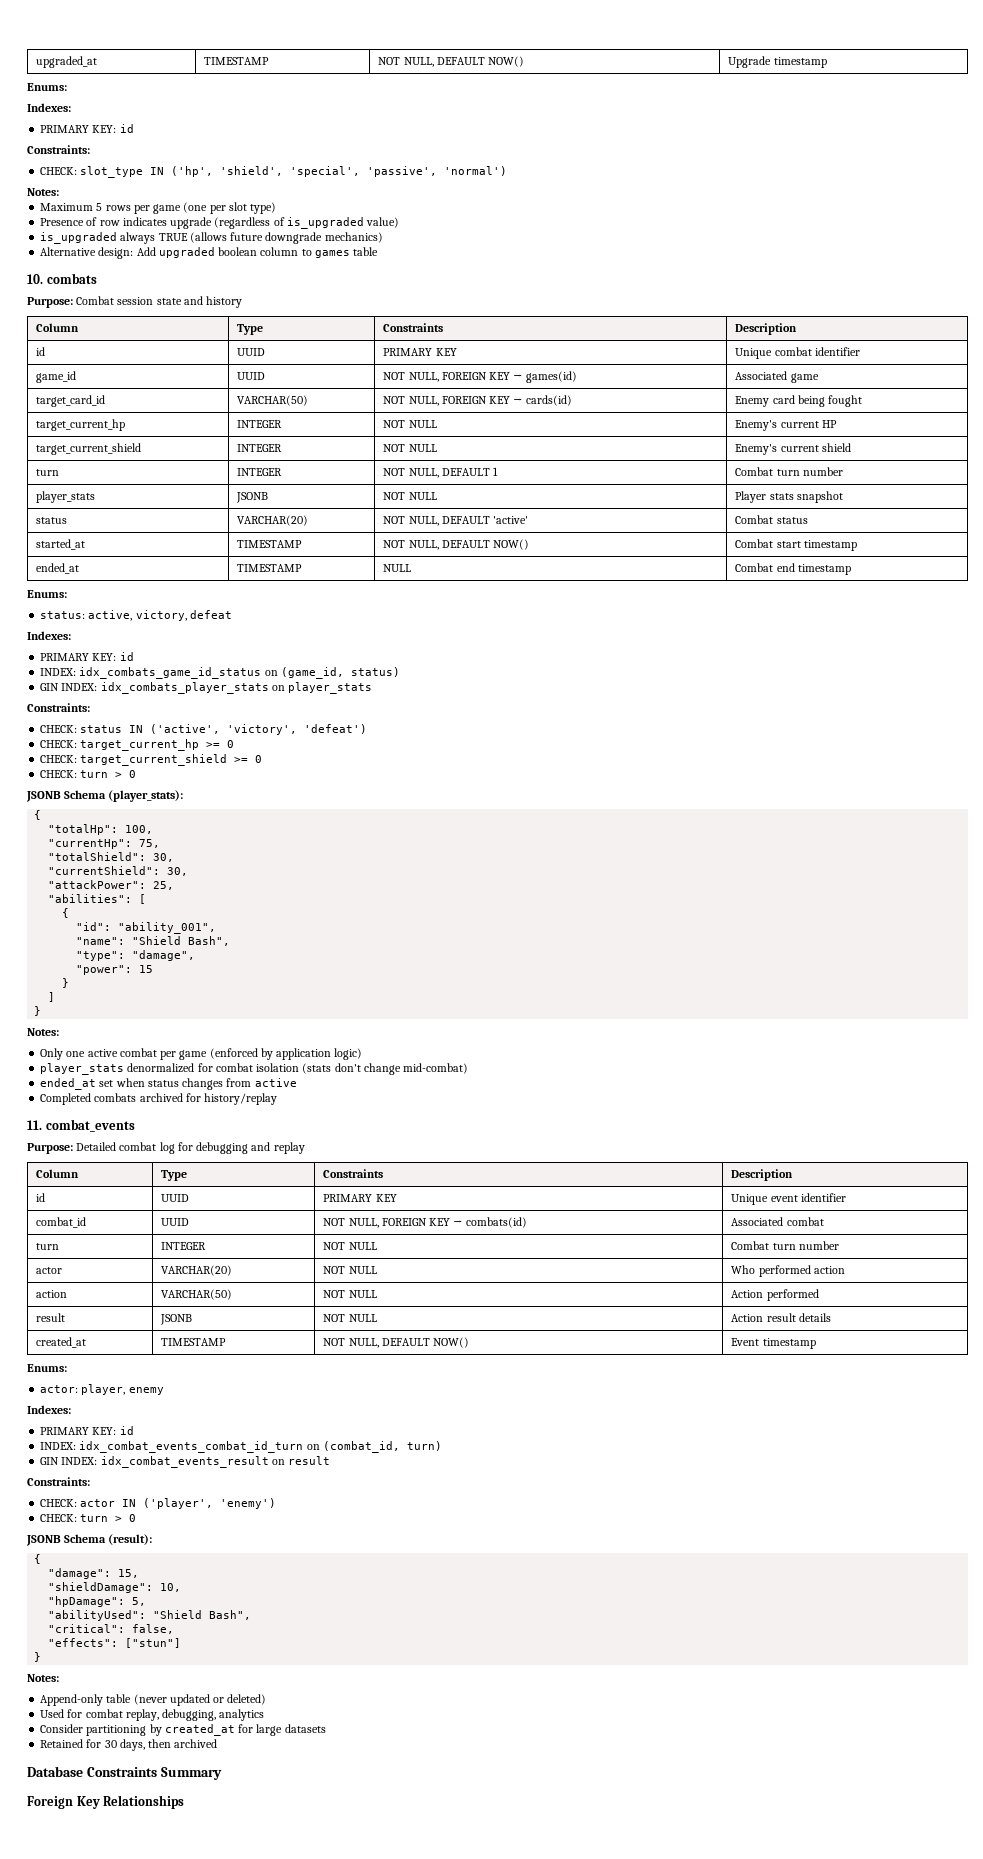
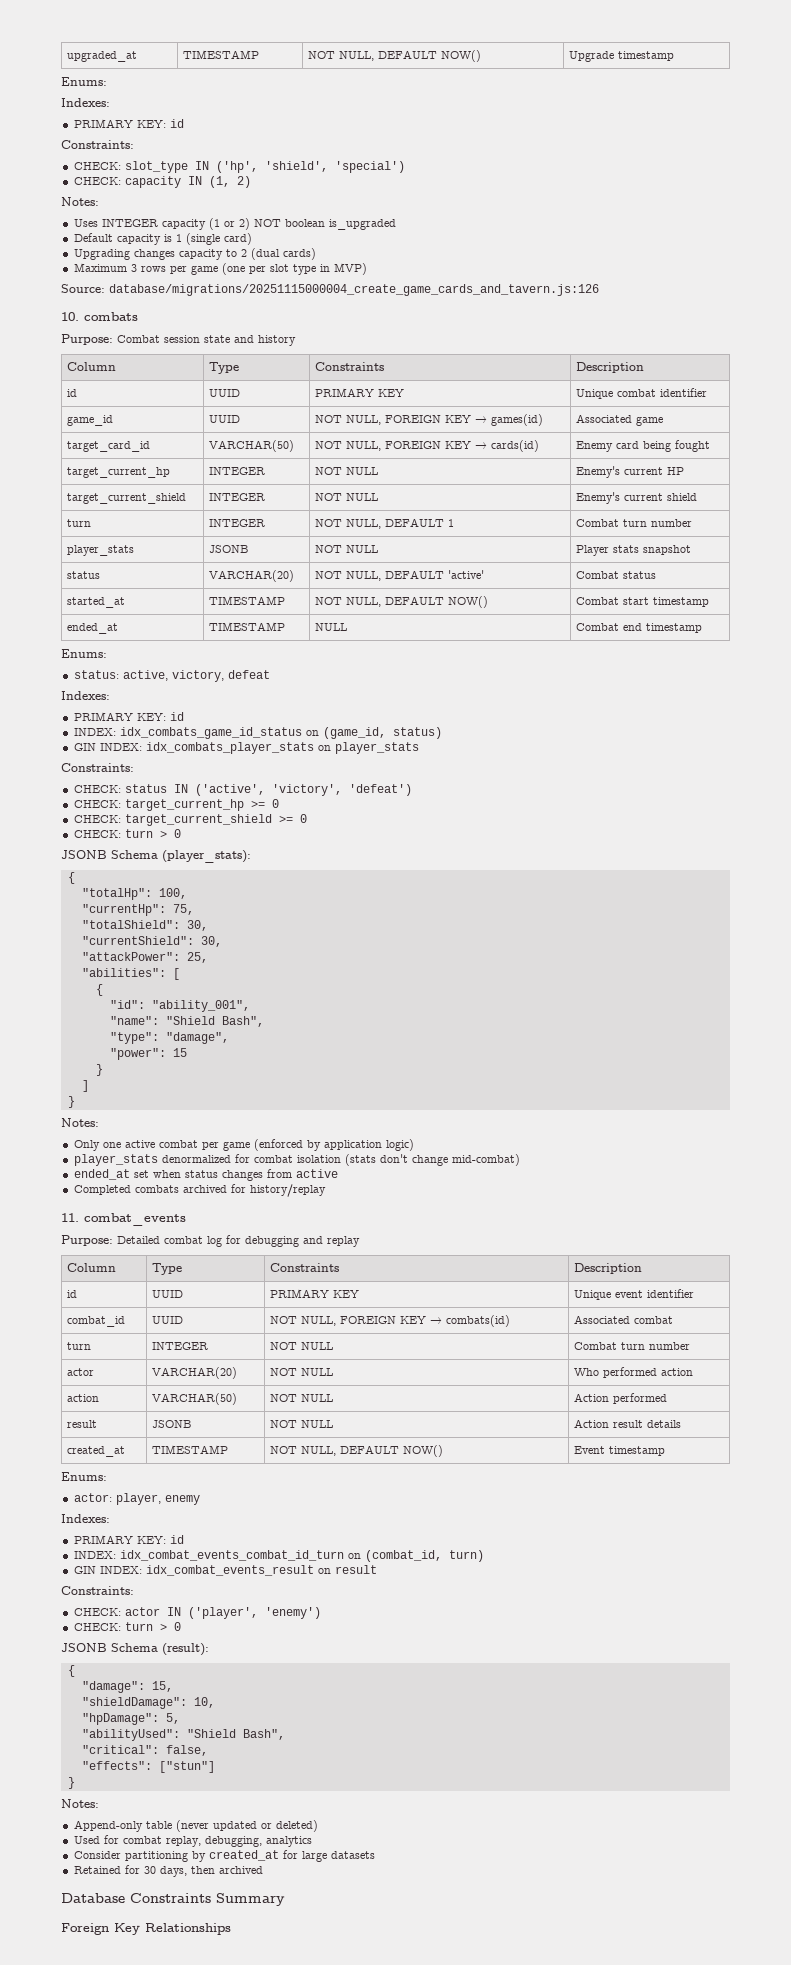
[290,166,508,177] [27,188,59,196] 'special', 'passive', 'normal') // Notes: -> [334,161,405,173] [73,176,251,188] [61,197,99,206] [73,218,396,230] [73,233,252,245] [73,248,316,260] 'special') // CHECK: capacity IN (1, 2) // Notes: // Uses INTEGER capacity (1 or 2) NOT boolean is_upgraded // Default capacity is 1 (single card) // Upgrading changes capacity to 2 (dual cards)
[96,203,103,211] 5 -> [130,264,137,272] 3
[250,202,277,214] [40,217,400,229] [40,232,383,244] [40,247,379,259] type) // Presence of row indicates upgrade (regardless of is_upgraded value) // is_upgraded always TRUE (allows future downgrade mechanics) // Alternative design: Add upgraded boolean column to games table -> [292,263,367,275] [61,284,599,296] type in MVP) // Source: database/migrations/20251115000004_create_game_cards_and_tavern.js:126

